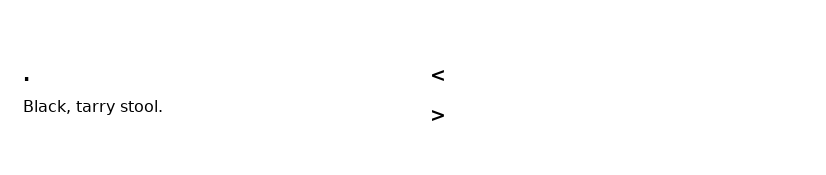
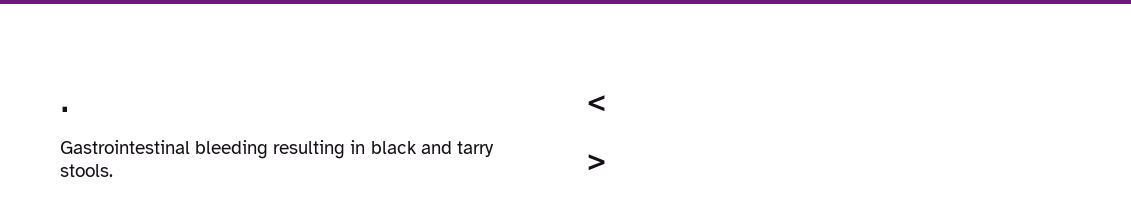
[23,100,163,115] Black, tarry stool. -> [60,140,494,159] [60,164,113,177] Gastrointestinal bleeding resulting in black and tarry stools.

